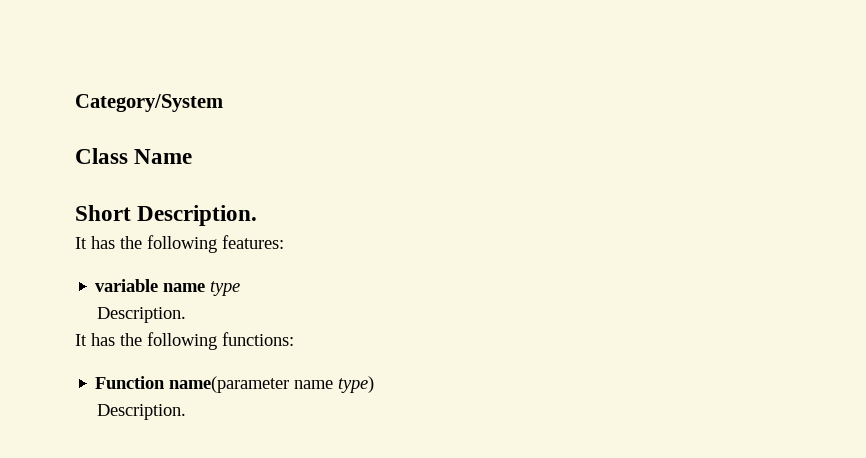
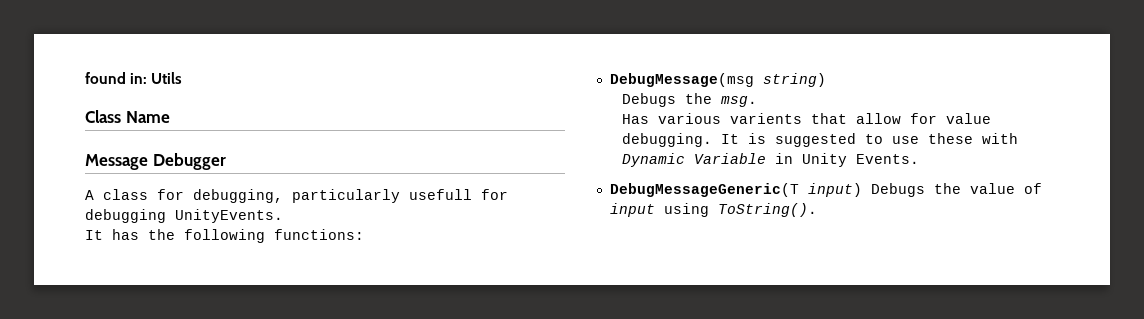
[75,94,223,112] Category/System -> [85,72,183,84] found in: Utils
[75,205,258,226] [75,235,284,253] [95,279,241,296] [96,307,186,323] Short Description. // It has the following features: // variable name type // Description. -> [85,153,226,170] [85,189,508,203] [85,209,283,223] Message Debugger // A class for debugging, particularly usefull for debugging UnityEvents.
[95,376,375,393] [96,404,186,420] Function name(parameter name type) // Description. -> [609,73,826,87] [622,93,758,107] [622,113,992,124] [622,133,1019,147] [622,153,920,167] [609,183,1042,197] [609,203,817,217] DebugMessage(msg string) // Debugs the msg. // Has various varients that allow for value debugging. It is suggested to use these with Dynamic Variable in Unity Events. // DebugMessageGeneric(T input) Debugs the value of input using ToString().

